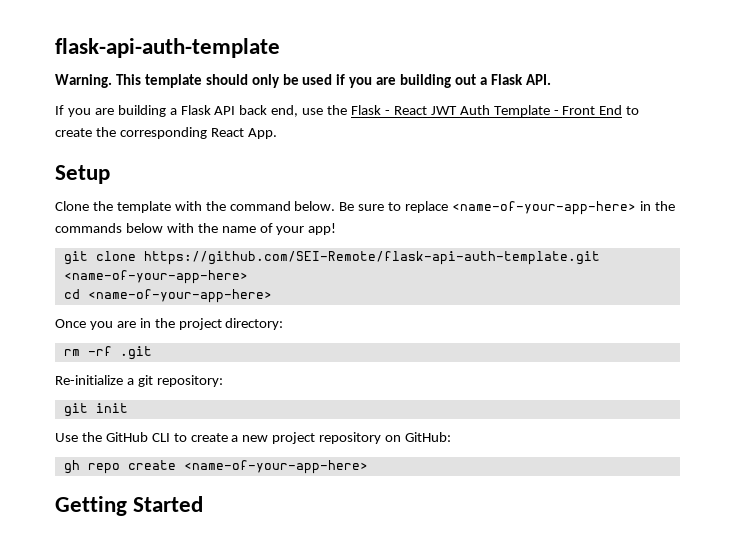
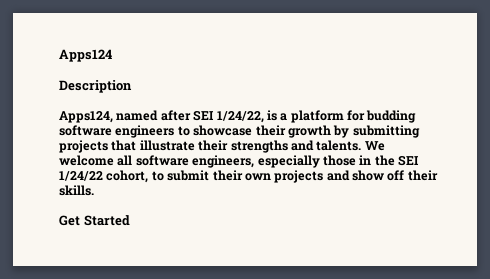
[55,38,280,58] [55,74,551,88] [55,105,640,117] [55,127,277,139] [55,165,110,184] [55,201,675,215] [55,223,337,235] [63,251,600,265] [63,270,248,284] [63,289,272,303] [55,318,284,330] [63,346,152,360] [55,375,223,387] [63,403,128,417] [55,432,452,444] [63,460,368,474] [55,496,127,516] flask-api-auth-template // Warning. This template should only be used if you are building out a Flask API. // If you are building a Flask API back end, use the Flask - React JWT Auth Template - Front End to create the corresponding React App. // Setup // Clone the template with the command below. Be sure to replace <name-of-your-app-here> in the commands below with the name of your app! // git clone https://github.com/SEI-Remote/flask-api-auth-template.git <name-of-your-app-here> // cd <name-of-your-app-here> // Once you are in the project directory: // rm -rf .git // Re-initialize a git repository: // git init // Use the GitHub CLI to create a new project repository on GitHub: // gh repo create <name-of-your-app-here> // Getting -> [59,49,112,62] [59,80,132,93] [59,110,417,123] [59,125,420,138] [59,140,385,153] [59,155,419,168] [59,170,438,183] [59,185,94,196] [59,215,80,226] Apps124 // Description // Apps124, named after SEI 1/24/22, is a platform for budding software engineers to showcase their growth by submitting projects that illustrate their strengths and talents. We welcome all software engineers, especially those in the SEI 1/24/22 cohort, to submit their own projects and show off their skills. // Get

